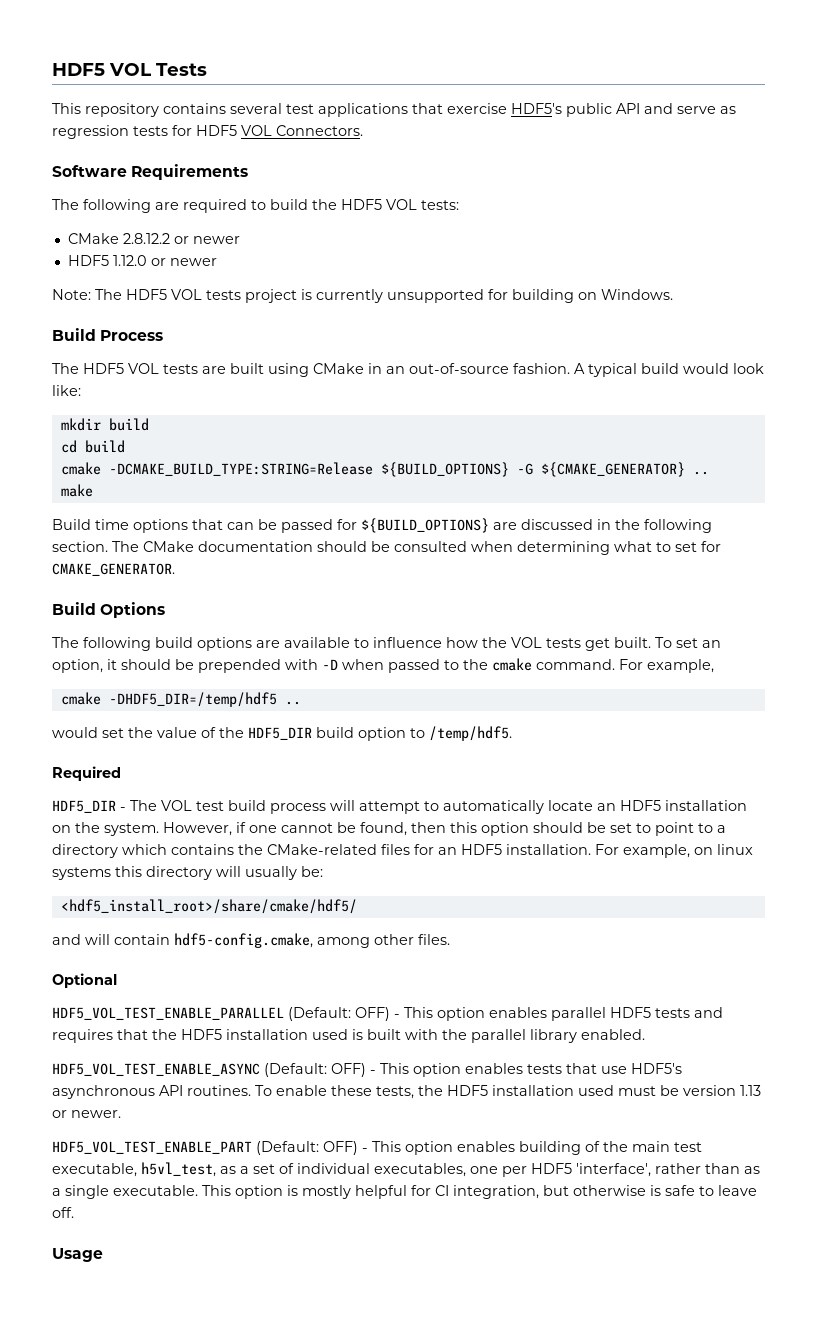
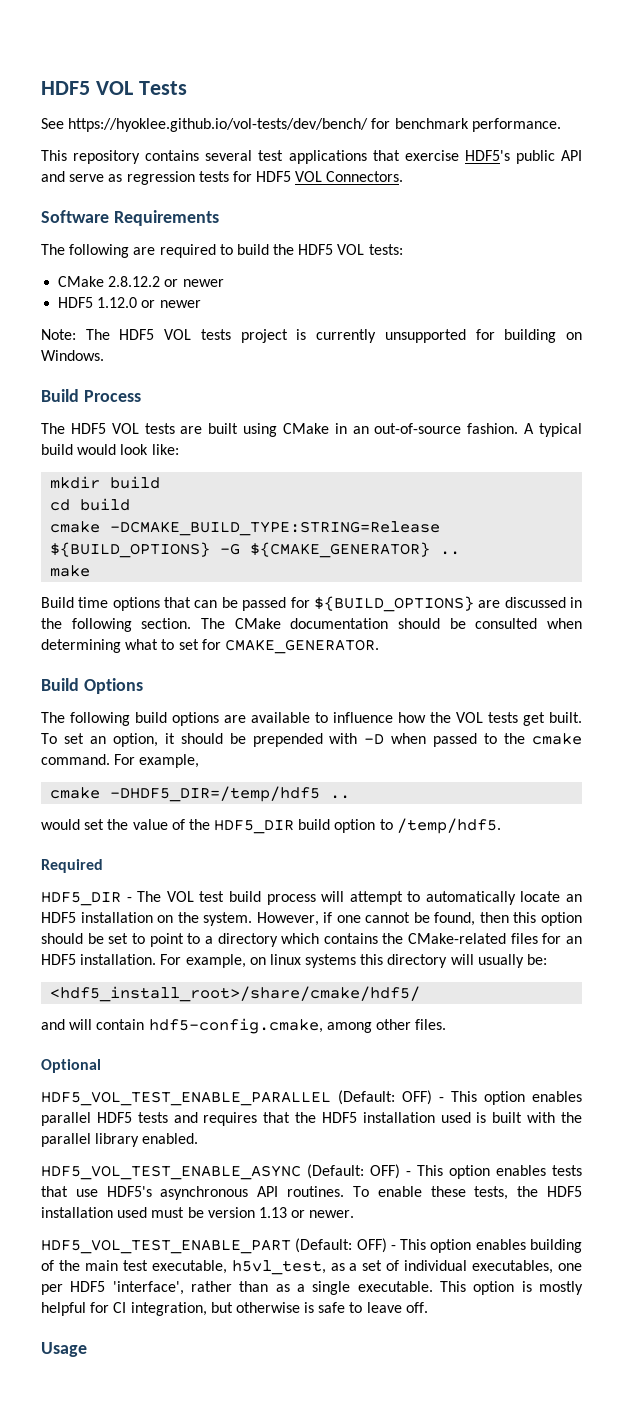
(207, 69) none -> [41,118,561,132] // See https://hyoklee.github.io/vol-tests/dev/bench/ for benchmark performance.

